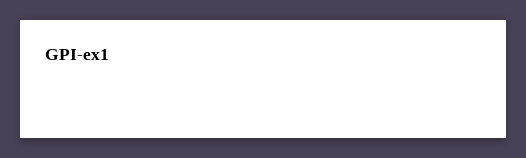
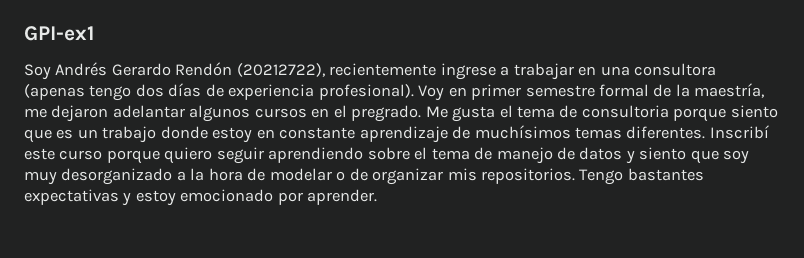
(109, 54) none -> [24,62,717,80] [24,83,765,101] [24,105,778,122] [24,125,769,143] [24,147,750,164] [24,168,704,185] [24,189,378,206] // Soy Andrés Gerardo Rendón (20212722), recientemente ingrese a trabajar en una consultora (apenas tengo dos días de experiencia profesional). Voy en primer semestre formal de la maestría, me dejaron adelantar algunos cursos en el pregrado. Me gusta el tema de consultoria porque siento que es un trabajo donde estoy en constante aprendizaje de muchísimos temas diferentes. Inscribí este curso porque quiero seguir aprendiendo sobre el tema de manejo de datos y siento que soy muy desorganizado a la hora de modelar o de organizar mis repositorios. Tengo bastantes expectativas y estoy emocionado por aprender.

